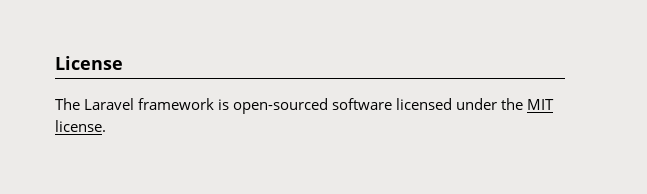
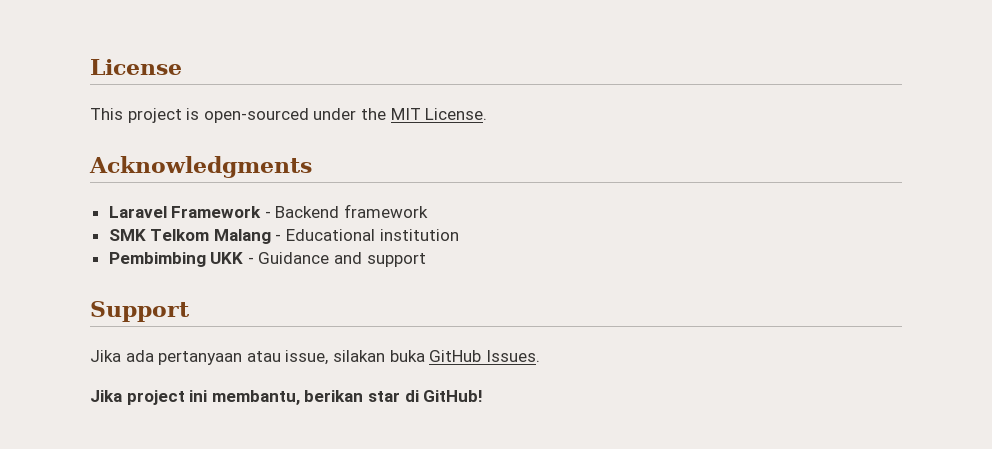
[55,98,555,114] [55,120,106,132] The Laravel framework is open-sourced software licensed under the MIT license. -> [90,108,488,123] [89,156,312,178] [108,204,429,218] [108,229,459,244] [108,252,426,267] [90,301,190,322] [90,350,540,365] [90,390,484,405] This project is open-sourced under the MIT License. // Acknowledgments // Laravel Framework - Backend framework // SMK Telkom Malang - Educational institution // Pembimbing UKK - Guidance and support // Support // Jika ada pertanyaan atau issue, silakan buka GitHub Issues. // Jika project ini membantu, berikan star di GitHub!

